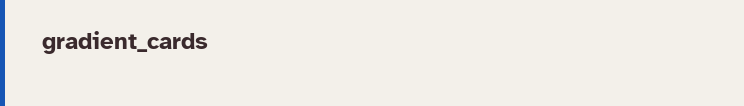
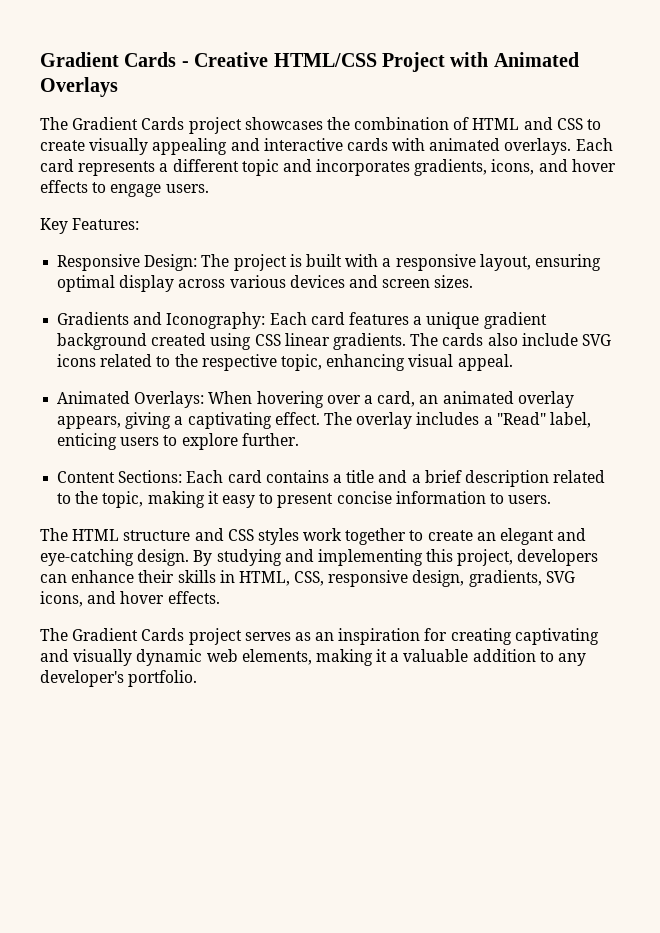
[42,31,208,54] gradient_cards -> [40,52,579,72] [40,77,118,97] [40,117,602,134] [40,138,613,155] [40,159,616,176] [40,180,209,197] [40,218,140,234] [57,254,601,271] [57,275,474,292] [57,312,547,329] [57,333,611,350] [57,354,513,371] [57,391,574,408] [57,412,591,429] [57,433,299,450] [57,470,606,487] [57,491,552,508] [40,528,587,545] [40,549,599,566] [40,570,575,587] [40,591,220,607] [40,628,599,645] [40,649,587,666] [40,670,198,687] Gradient Cards - Creative HTML/CSS Project with Animated Overlays // The Gradient Cards project showcases the combination of HTML and CSS to create visually appealing and interactive cards with animated overlays. Each card represents a different topic and incorporates gradients, icons, and hover effects to engage users. // Key Features: // Responsive Design: The project is built with a responsive layout, ensuring optimal display across various devices and screen sizes. // Gradients and Iconography: Each card features a unique gradient background created using CSS linear gradients. The cards also include SVG icons related to the respective topic, enhancing visual appeal. // Animated Overlays: When hovering over a card, an animated overlay appears, giving a captivating effect. The overlay includes a "Read" label, enticing users to explore further. // Content Sections: Each card contains a title and a brief description related to the topic, making it easy to present concise information to users. // The HTML structure and CSS styles work together to create an elegant and eye-catching design. By studying and implementing this project, developers can enhance their skills in HTML, CSS, responsive design, gradients, SVG icons, and hover effects. // The Gradient Cards project serves as an inspiration for creating captivating and visually dynamic web elements, making it a valuable addition to any developer's portfolio.

